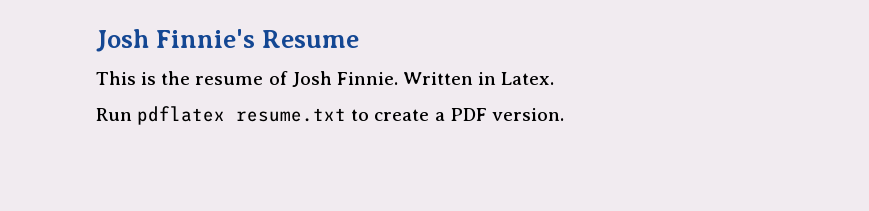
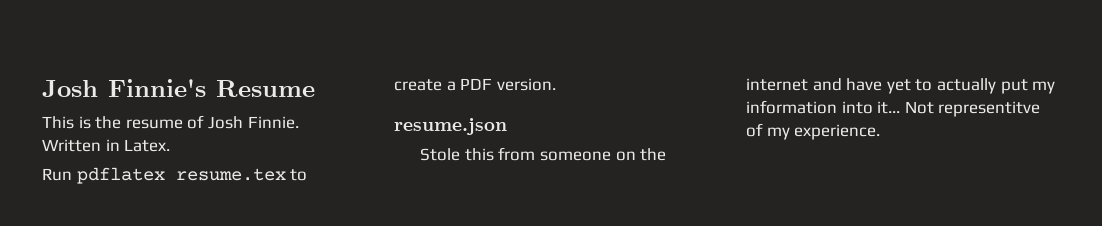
[236,108,347,122] resume.txt -> [175,168,286,181] resume.tex
(564, 114) none -> [394,118,507,135] [420,147,667,161] [746,78,1056,94] [746,100,1041,117] [746,123,881,140] // resume.json // Stole this from someone on the internet and have yet to actually put my information into it... Not representitve of my experience.

